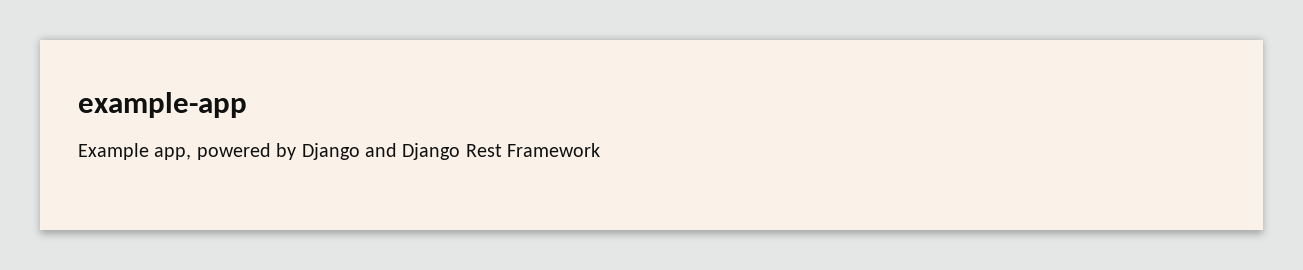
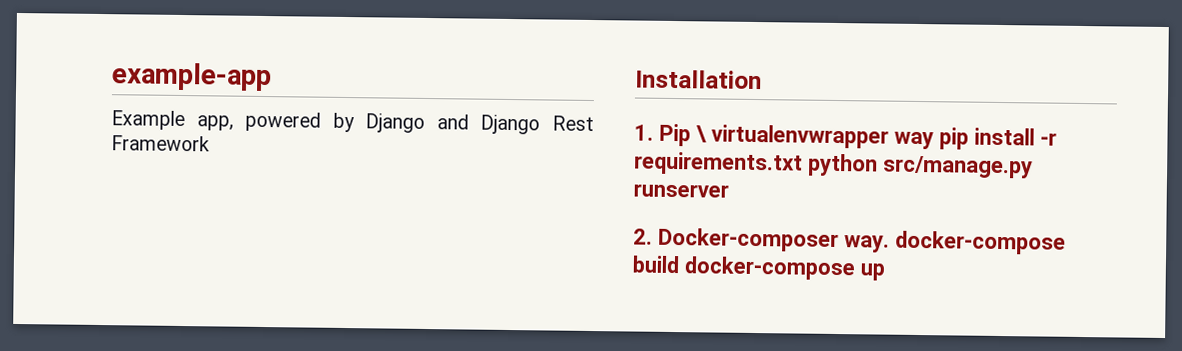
(601, 150) none -> [635,69,762,90] [634,123,1057,150] [634,151,1033,179] [633,183,729,198] [633,227,1066,255] [632,255,885,281] // Installation // 1. Pip \ virtualenvwrapper way pip install -r requirements.txt python src/manage.py runserver // 2. Docker-composer way. docker-compose build docker-compose up

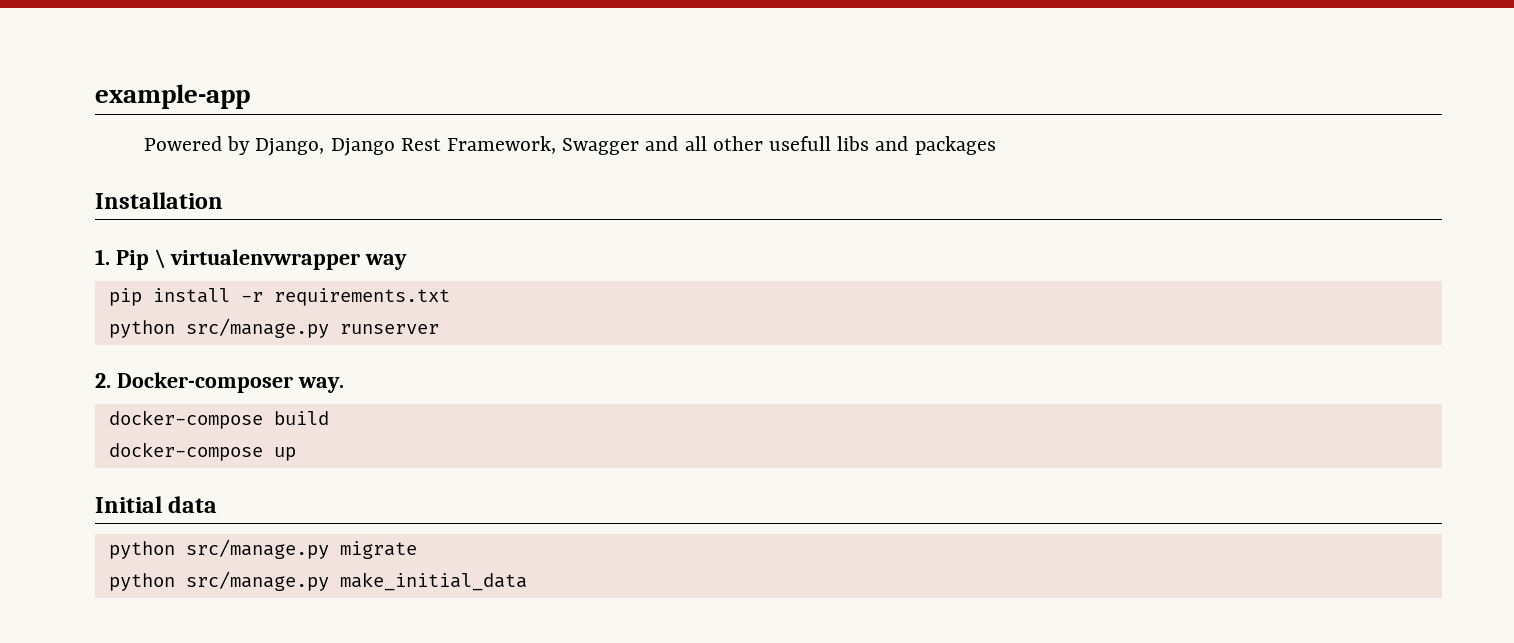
[111,110,594,135] [111,135,210,152] Example app, powered by Django and Django Rest Framework -> [143,136,996,156] Powered by Django, Django Rest Framework, Swagger and all other usefull libs and packages
(934, 140) none -> (408, 262) //
(803, 163) none -> (450, 297) //
(890, 244) none -> (344, 385) //
(680, 264) none -> (329, 418) //
(885, 272) none -> [95,496,218,513] [108,539,417,559] [108,571,527,591] // Initial data // python src/manage.py migrate // python src/manage.py make_initial_data

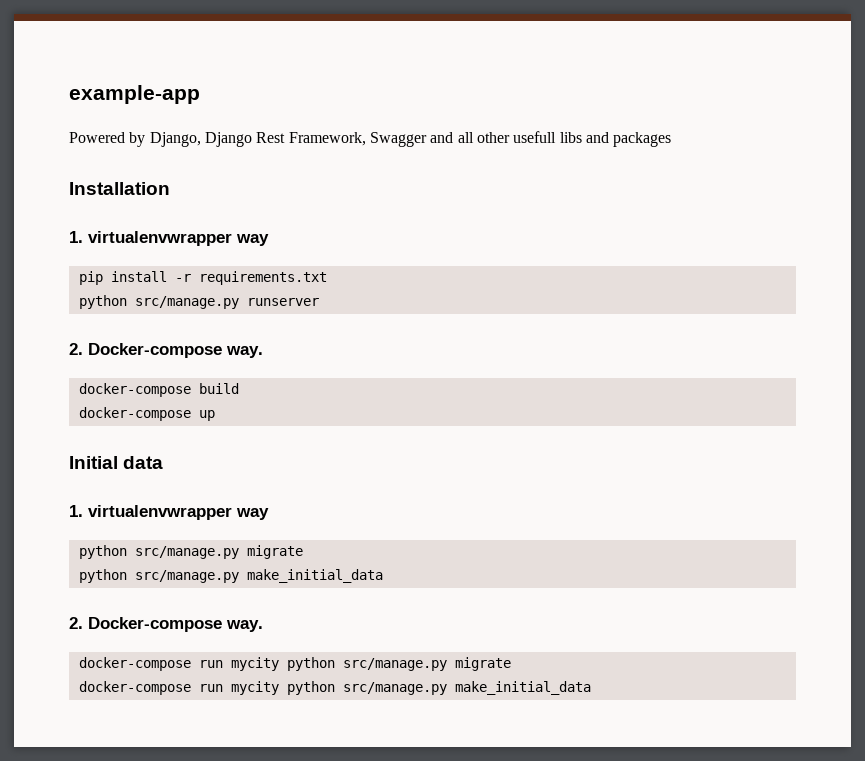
[115,249,166,270] Pip \ -> (83, 237) none
[116,372,293,393] Docker-composer -> [88,343,222,358] Docker-compose
(218, 504) none -> [69,505,269,520] // 1. virtualenvwrapper way
(527, 581) none -> [69,617,263,632] [78,657,511,671] [78,681,591,695] // 2. Docker-compose way. // docker-compose run mycity python src/manage.py migrate // docker-compose run mycity python src/manage.py make_initial_data

